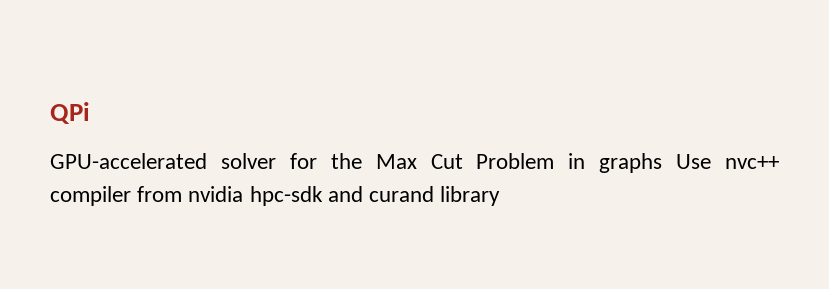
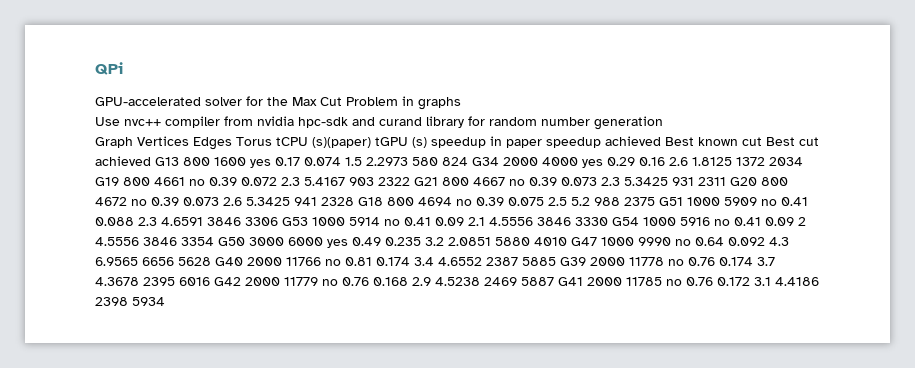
(663, 163) none -> (461, 103) //
(501, 196) none -> [468,116,663,130] [95,136,819,150] [95,156,803,168] [95,177,788,186] [95,197,808,206] [95,217,806,226] [95,237,789,248] [95,257,775,266] [95,277,819,286] [95,297,165,306] for random number generation // Graph Vertices Edges Torus tCPU (s)(paper) tGPU (s) speedup in paper speedup achieved Best known cut Best cut achieved G13 800 1600 yes 0.17 0.074 1.5 2.2973 580 824 G34 2000 4000 yes 0.29 0.16 2.6 1.8125 1372 2034 G19 800 4661 no 0.39 0.072 2.3 5.4167 903 2322 G21 800 4667 no 0.39 0.073 2.3 5.3425 931 2311 G20 800 4672 no 0.39 0.073 2.6 5.3425 941 2328 G18 800 4694 no 0.39 0.075 2.5 5.2 988 2375 G51 1000 5909 no 0.41 0.088 2.3 4.6591 3846 3306 G53 1000 5914 no 0.41 0.09 2.1 4.5556 3846 3330 G54 1000 5916 no 0.41 0.09 2 4.5556 3846 3354 G50 3000 6000 yes 0.49 0.235 3.2 2.0851 5880 4010 G47 1000 9990 no 0.64 0.092 4.3 6.9565 6656 5628 G40 2000 11766 no 0.81 0.174 3.4 4.6552 2387 5885 G39 2000 11778 no 0.76 0.174 3.7 4.3678 2395 6016 G42 2000 11779 no 0.76 0.168 2.9 4.5238 2469 5887 G41 2000 11785 no 0.76 0.172 3.1 4.4186 2398 5934

